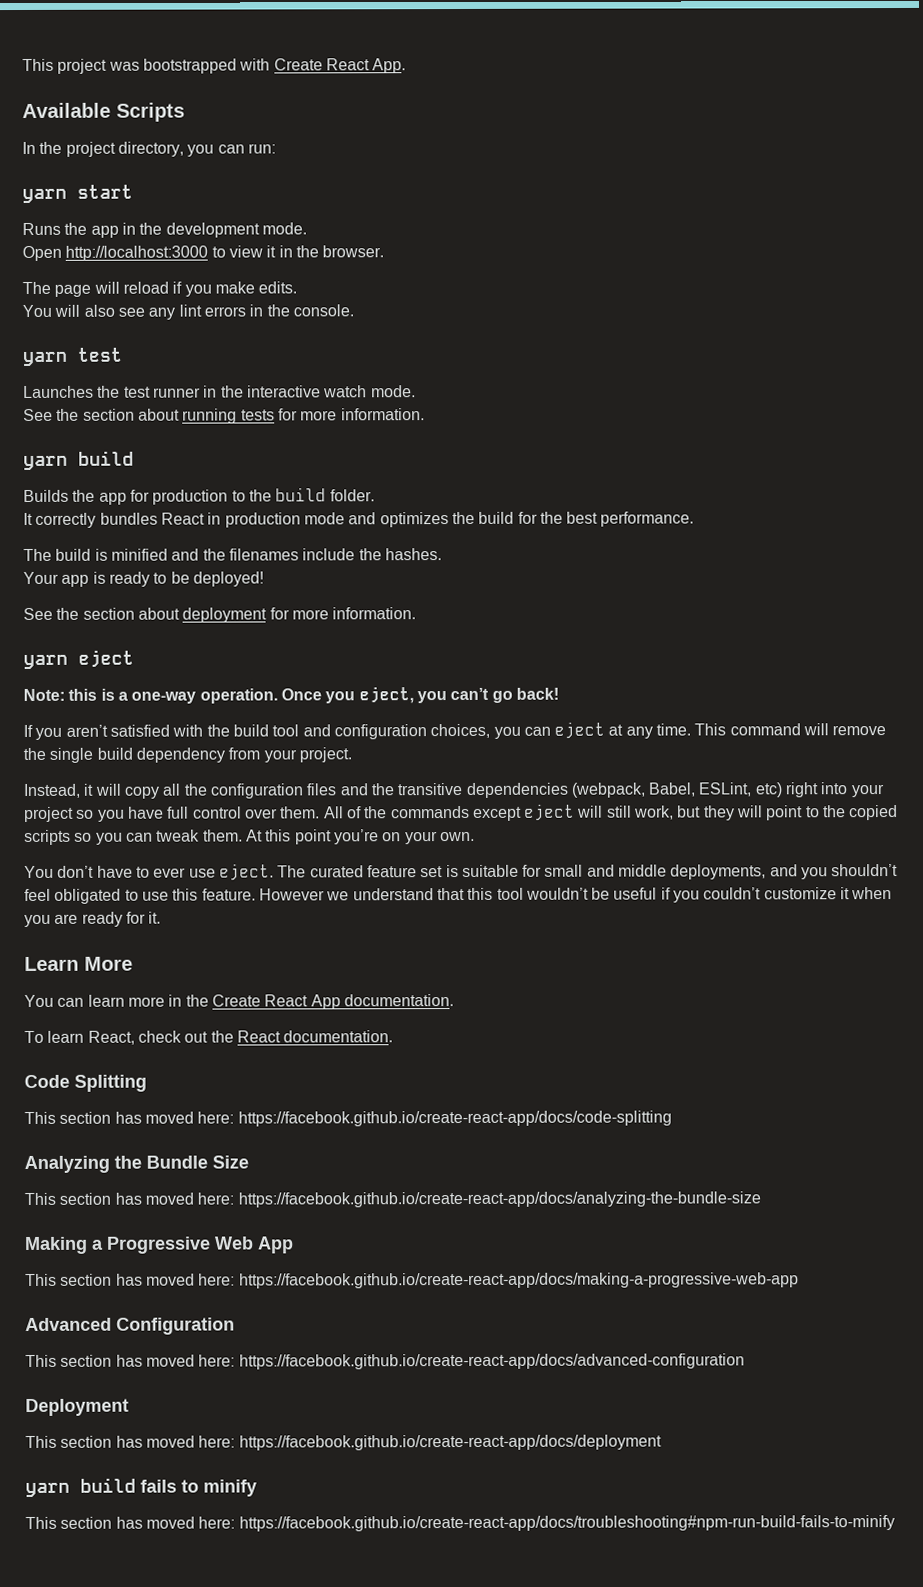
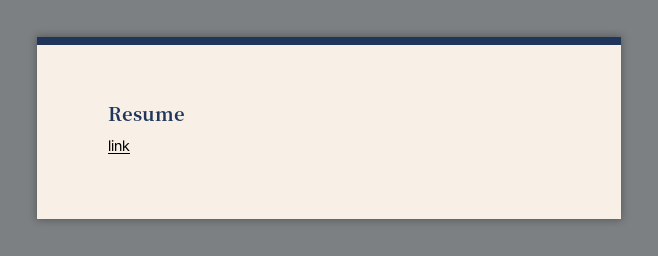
[22,58,407,74] [22,102,185,122] [22,141,276,157] [22,184,133,203] [22,222,307,238] [22,245,385,261] [22,281,298,297] [22,304,354,320] [22,347,123,366] [23,385,416,398] [23,408,425,424] [23,450,134,470] [23,487,375,505] [23,511,695,528] [23,548,442,561] [23,571,264,587] [23,607,417,623] [23,649,134,669] [23,687,559,704] [23,721,887,740] [23,747,352,763] [23,782,885,799] [24,803,899,822] [24,829,475,845] [24,863,899,881] [24,887,893,904] [24,911,162,927] [24,956,133,971] [24,994,454,1010] [24,1030,394,1045] [24,1074,147,1092] [24,1110,672,1127] [24,1155,249,1173] [24,1191,761,1208] [25,1236,294,1254] [25,1272,799,1289] [25,1317,235,1335] [25,1353,745,1370] [25,1398,129,1416] [25,1434,662,1451] [25,1477,257,1497] [25,1515,895,1532] This project was bootstrapped with Create React App. // Available Scripts // In the project directory, you can run: // yarn start // Runs the app in the development mode. // Open http://localhost:3000 to view it in the browser. // The page will reload if you make edits. // You will also see any lint errors in the console. // yarn test // Launches the test runner in the interactive watch mode. // See the section about running tests for more information. // yarn build // Builds the app for production to the build folder. // It correctly bundles React in production mode and optimizes the build for the best performance. // The build is minified and the filenames include the hashes. // Your app is ready to be deployed! // See the section about deployment for more information. // yarn eject // Note: this is a one-way operation. Once you eject, you can’t go back! // If you aren’t satisfied with the build tool and configuration choices, you can eject at any time. This command will remove the single build dependency from your project. // Instead, it will copy all the configuration files and the transitive dependencies (webpack, Babel, ESLint, etc) right into your project so you have full control over them. All of the commands except eject will still work, but they will point to the copied scripts so you can tweak them. At this point you’re on your own. // You don’t have to ever use eject. The curated feature set is suitable for small and middle deployments, and you shouldn’t feel obligated to use this feature. However we understand that this tool wouldn’t be useful if you couldn’t customize it when you are ready for it. // Learn More // You can learn more in the Create React App documentation. // To learn React, check out the React documentation. // Code Splitting // This section has moved here: https://facebook.github.io/create-react-app/docs/code-splitting // Analyzing the Bundle Size // This section has moved here: https://facebook.github.io/create-react-app/docs/analyzing-the-bundle-size // Making a Progressive Web App // This section has moved here: https://facebook.github.io/create-react-app/docs/making-a-progressive-web-app // Advanced Configuration // This section has moved here: https://facebook.github.io/create-react-app/docs/advanced-configuration // Deployment // This section has moved here: https://facebook.github.io/create-react-app/docs/deployment // yarn build fails to minify // This section has moved here: https://facebook.github.io/create-react-app/docs/troubleshooting#npm-run-build-fails-to-minify -> [108,107,185,121] [108,140,130,151] Resume // link

